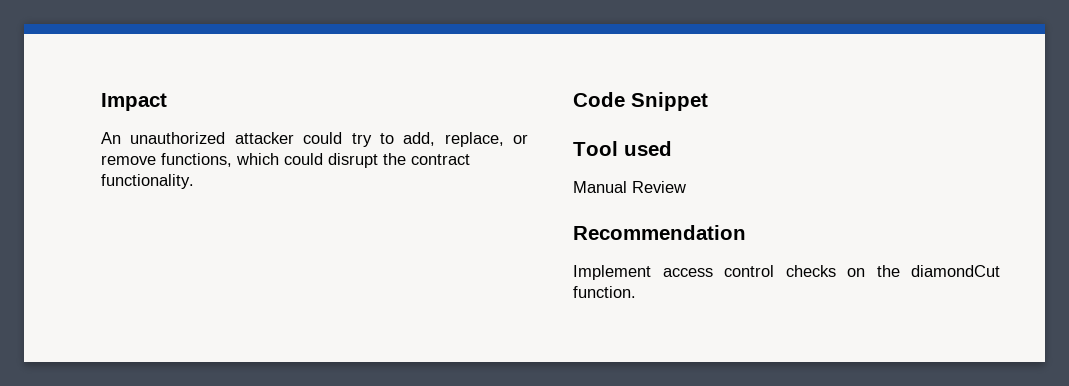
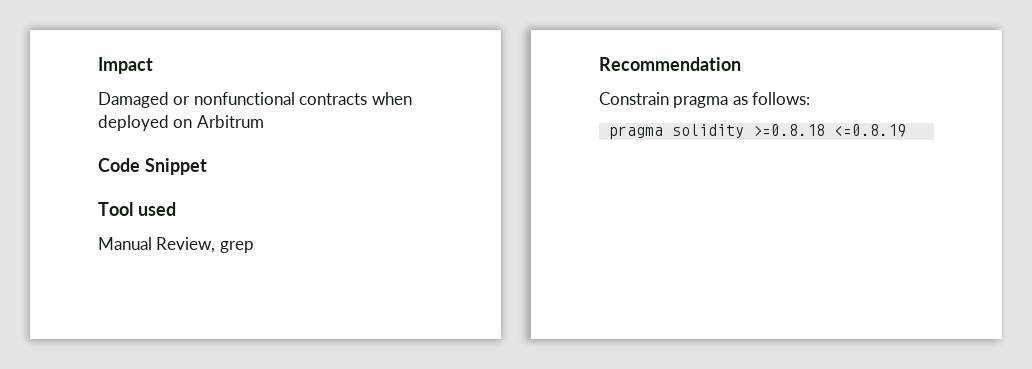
[101,132,528,147] [101,153,470,168] [101,174,194,189] An unauthorized attacker could try to add, replace, or remove functions, which could disrupt the contract functionality. -> [98,92,412,108] [98,115,264,131] Damaged or nonfunctional contracts when deployed on Arbitrum
[632,181,686,193] Review -> [156,237,254,253] Review, grep
[573,265,1000,280] [573,286,636,298] Implement access control checks on the diamondCut function. -> [599,92,811,108] [608,124,906,139] Constrain pragma as follows: // pragma solidity >=0.8.18 <=0.8.19

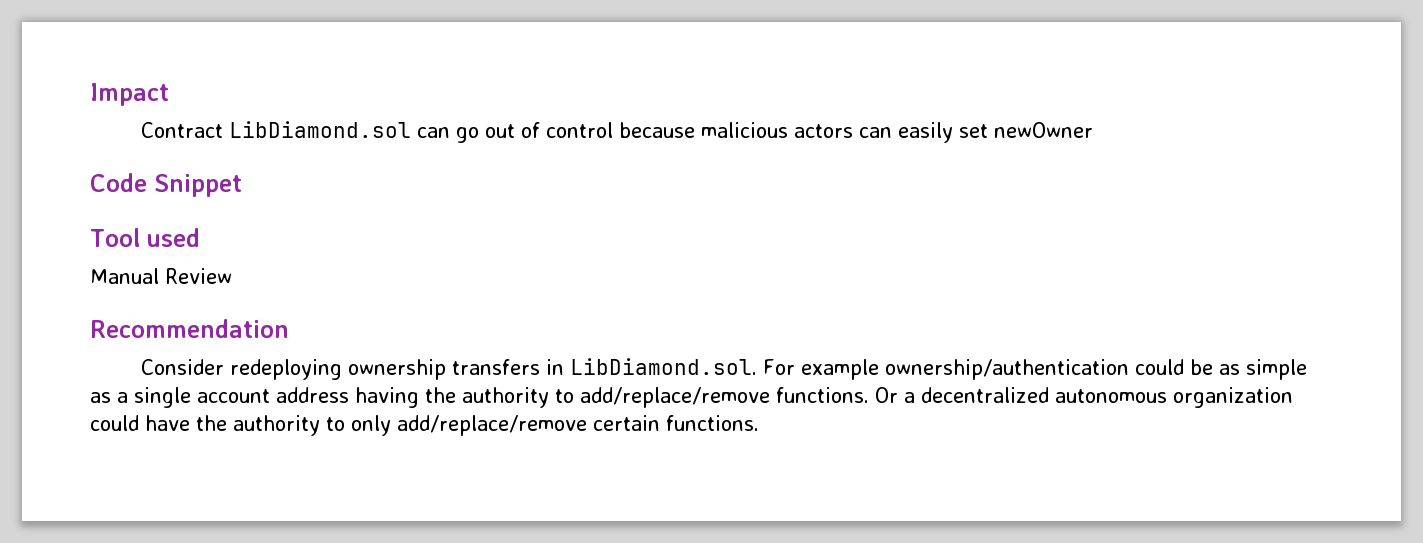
[98,92,412,108] [98,115,264,131] Damaged or nonfunctional contracts when deployed on Arbitrum -> [140,121,1093,143] Contract LibDiamond.sol can go out of control because malicious actors can easily set newOwner
[156,237,254,253] Review, grep -> [165,268,232,284] Review
[599,92,811,108] [608,124,906,139] Constrain pragma as follows: // pragma solidity >=0.8.18 <=0.8.19 -> [140,358,1307,380] [90,387,1293,408] [90,415,759,436] Consider redeploying ownership transfers in LibDiamond.sol. For example ownership/authentication could be as simple as a single account address having the authority to add/replace/remove functions. Or a decentralized autonomous organization could have the authority to only add/replace/remove certain functions.

